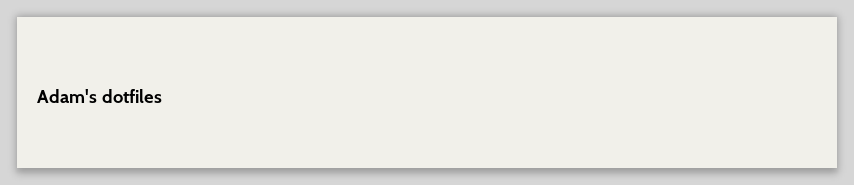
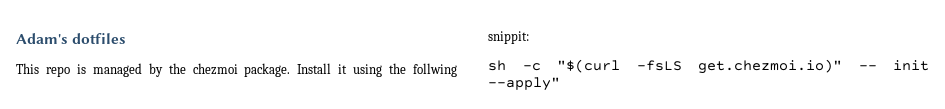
(162, 96) none -> [16,63,458,77] [488,31,529,44] [488,59,929,74] [488,77,560,91] // This repo is managed by the chezmoi package. Install it using the follwing snippit: // sh -c "$(curl -fsLS get.chezmoi.io)" -- init --apply"

